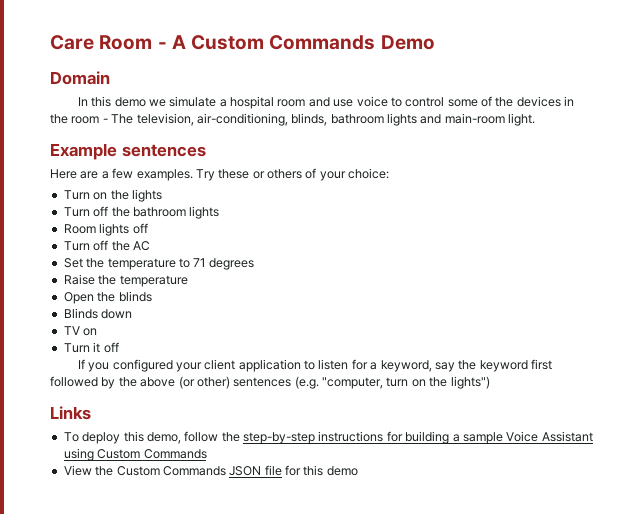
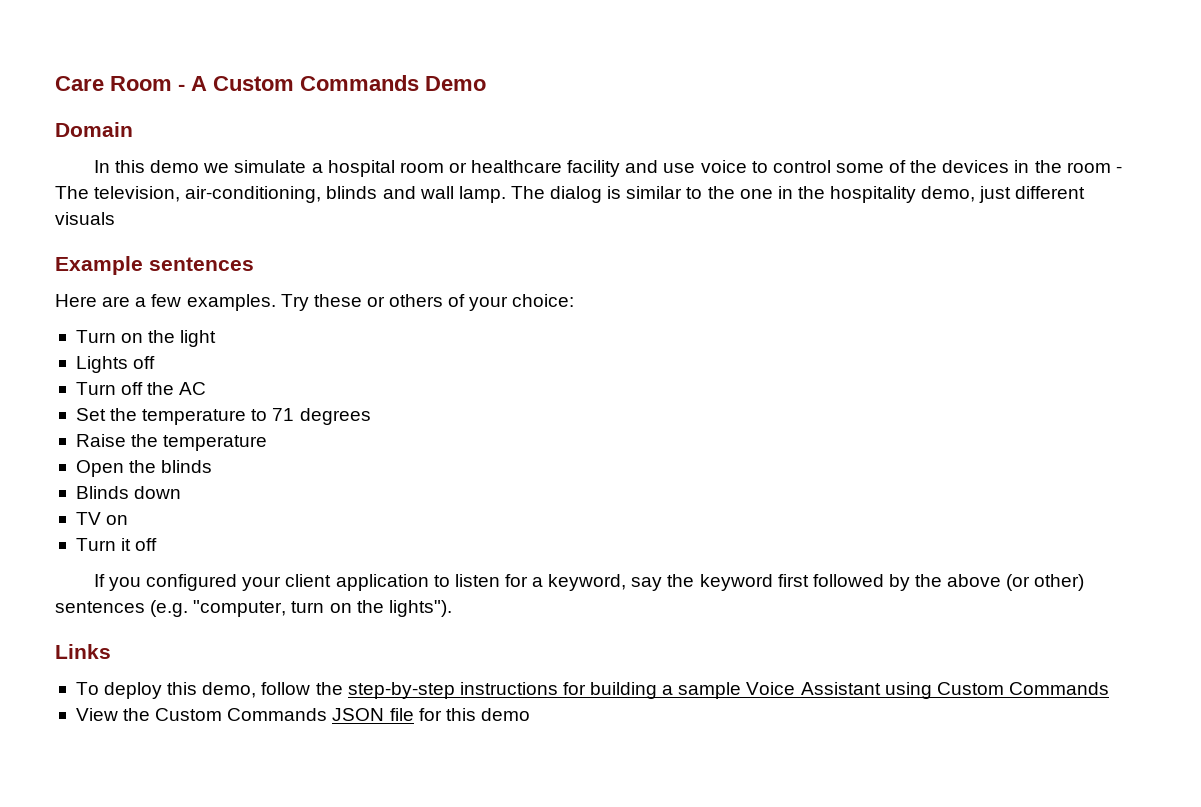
(306, 103) none -> [448,160,621,177] or healthcare facility
[291,113,536,126] blinds, bathroom lights and main-room light. -> [326,186,1086,203] [55,212,115,225] blinds and wall lamp. The dialog is similar to the one in the hospitality demo, just different visuals
[131,189,162,202] [63,206,220,219] [63,223,130,236] lights // Turn off the bathroom lights // Room lights -> [180,330,217,347] [75,356,128,373] light // Lights
[450,376,490,389] lights") -> [388,600,452,617] lights").

